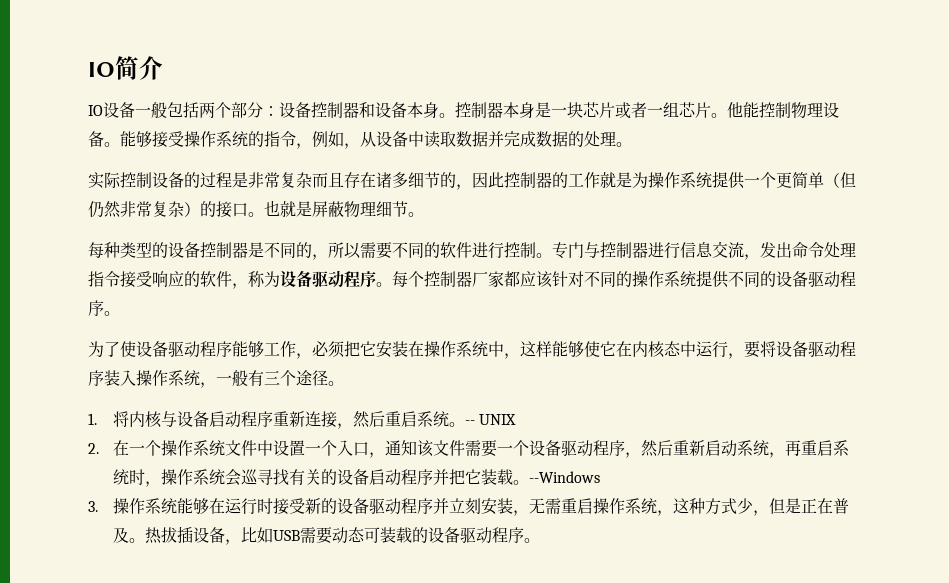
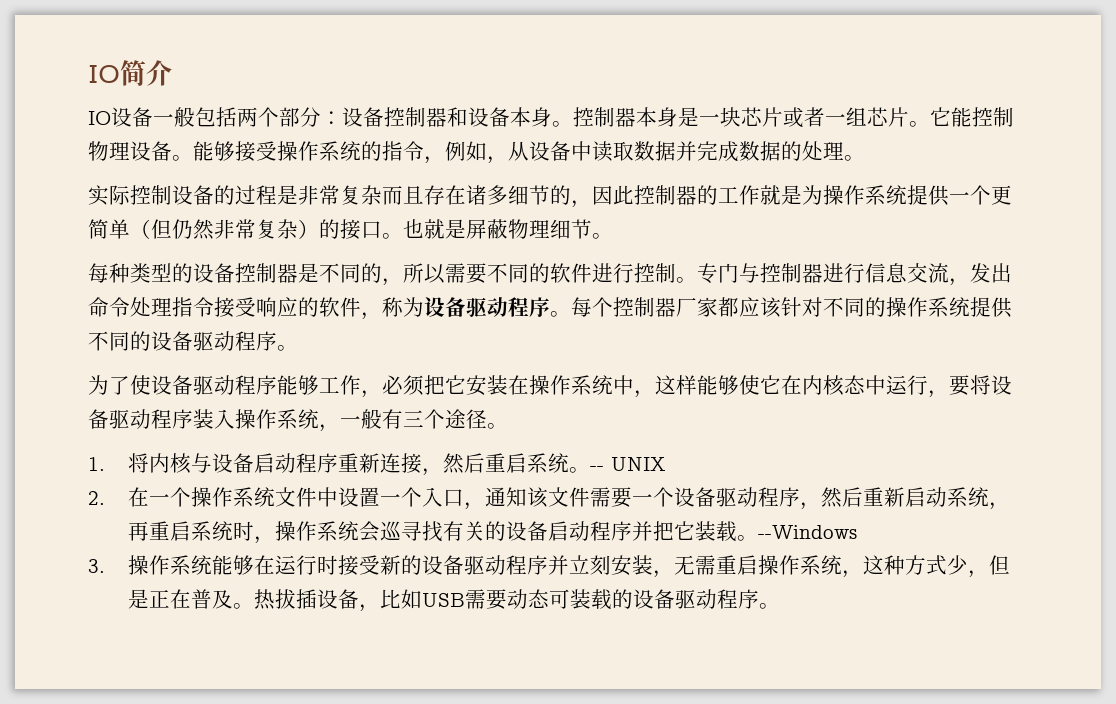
[727,102,743,118] 他 -> [930,107,951,126] 它

